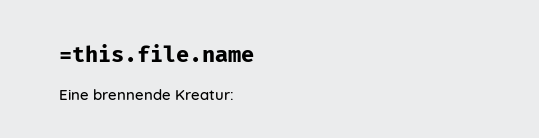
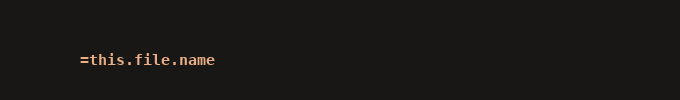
[59,89,235,100] // Eine brennende Kreatur: -> (215, 59) none

